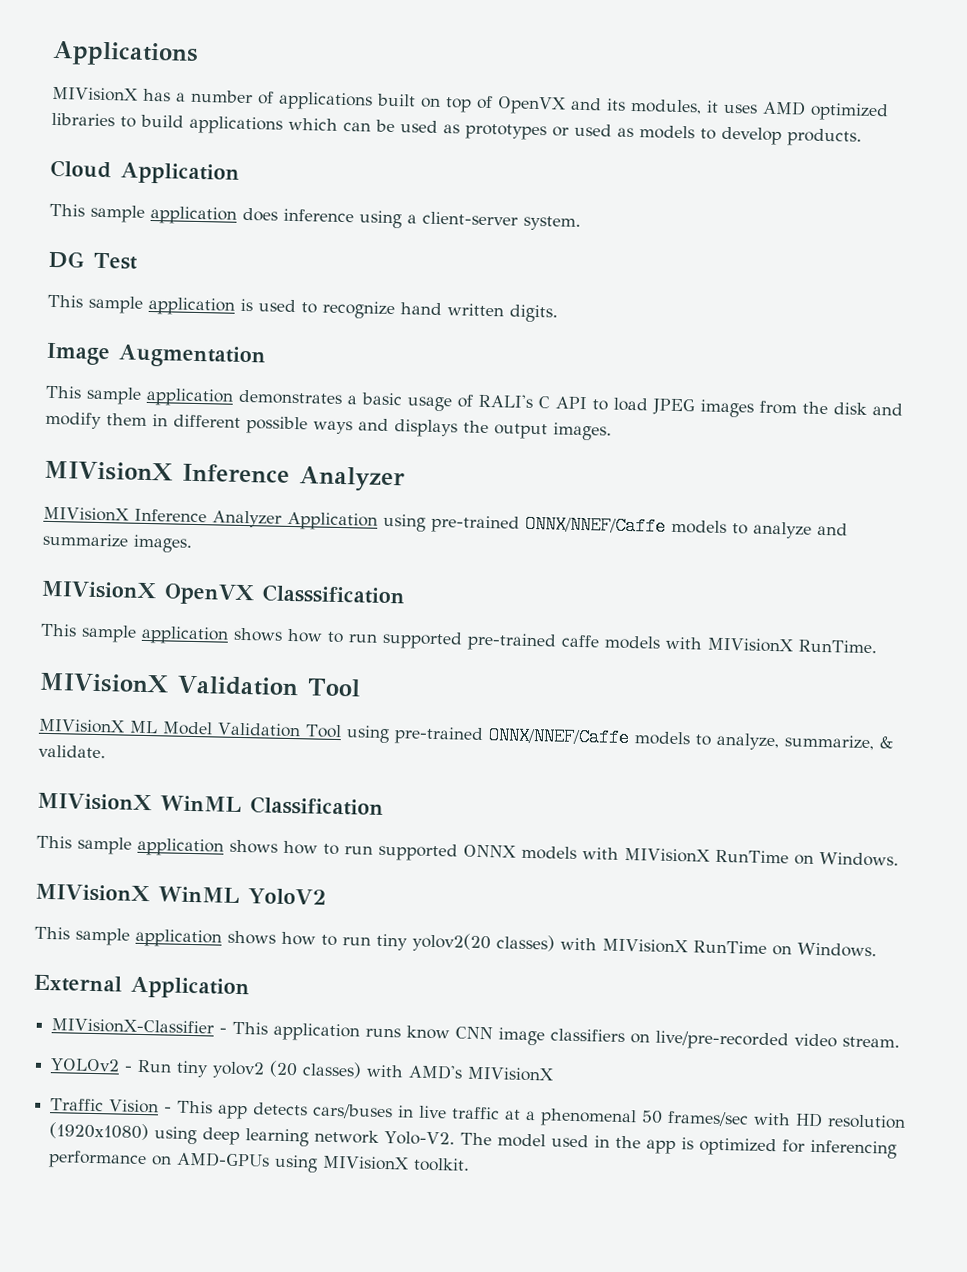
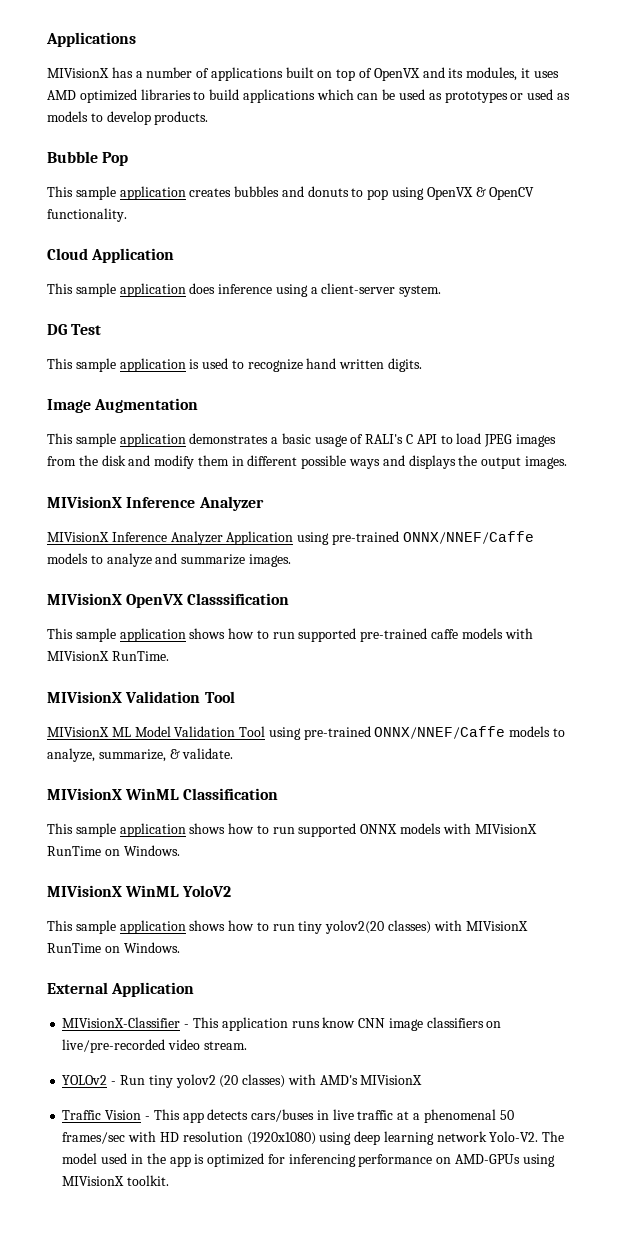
(862, 137) none -> [47,151,129,166] [47,186,535,200] [47,208,127,222] // Bubble Pop // This sample application creates bubbles and donuts to pop using OpenVX & OpenCV functionality.

